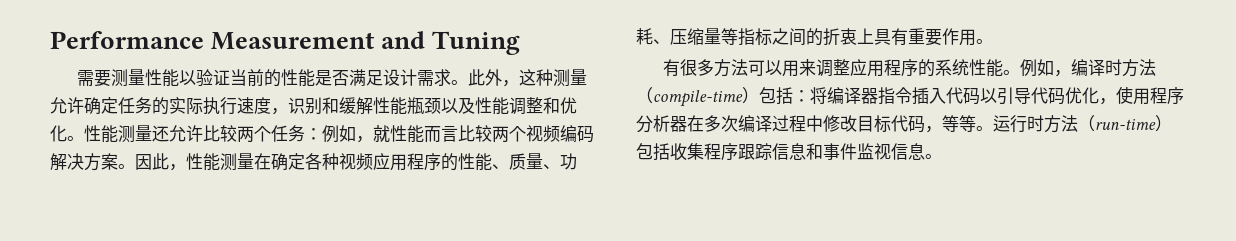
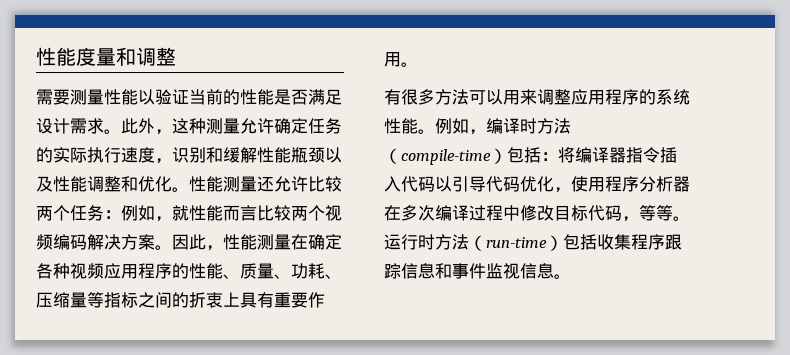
[50,31,521,55] Performance Measurement and Tuning -> [36,47,176,66] 性能度量和调整

